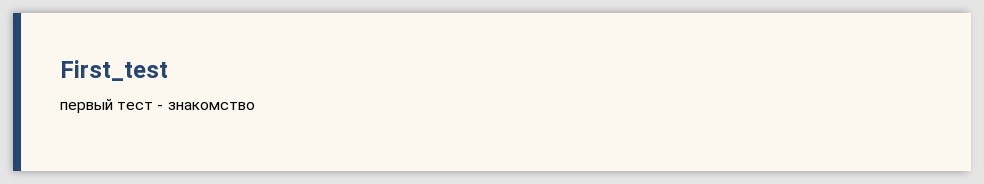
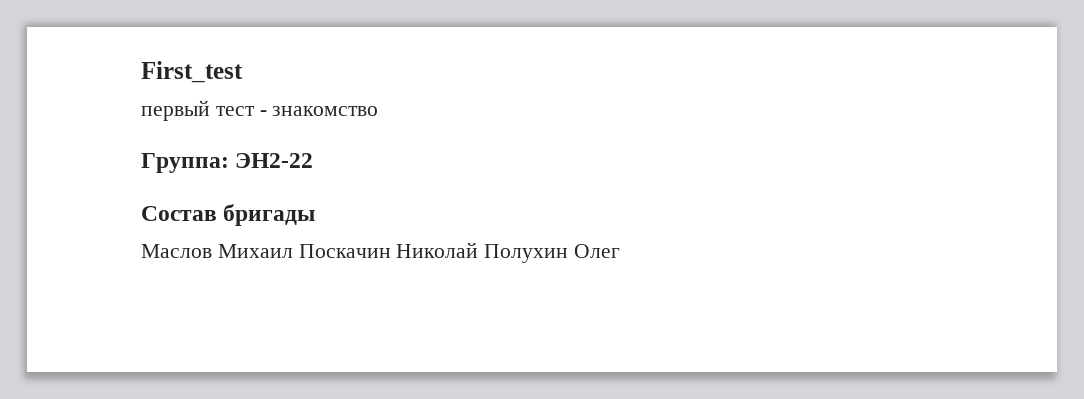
(255, 106) none -> [141,153,314,173] [141,204,316,226] [141,242,621,263] // Группа: ЭН2-22 // Состав бригады // Маслов Михаил Поскачин Николай Полухин Олег

